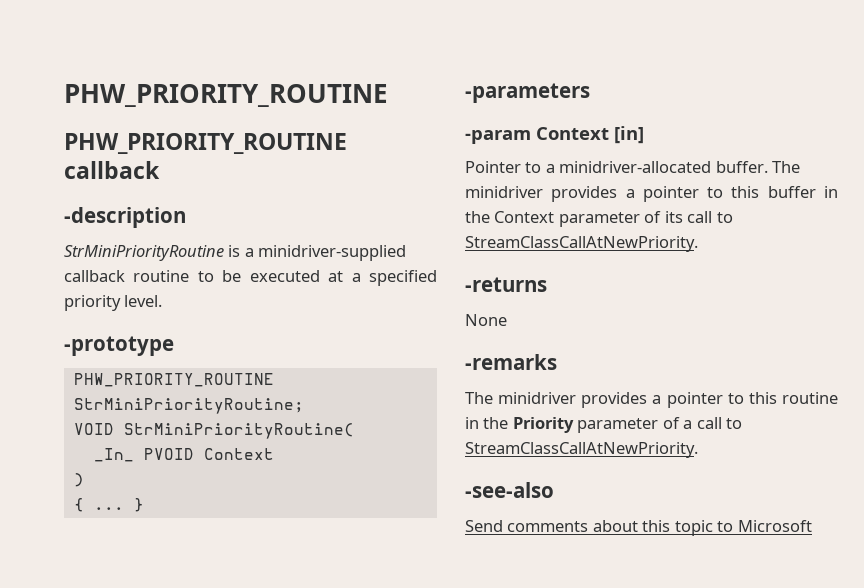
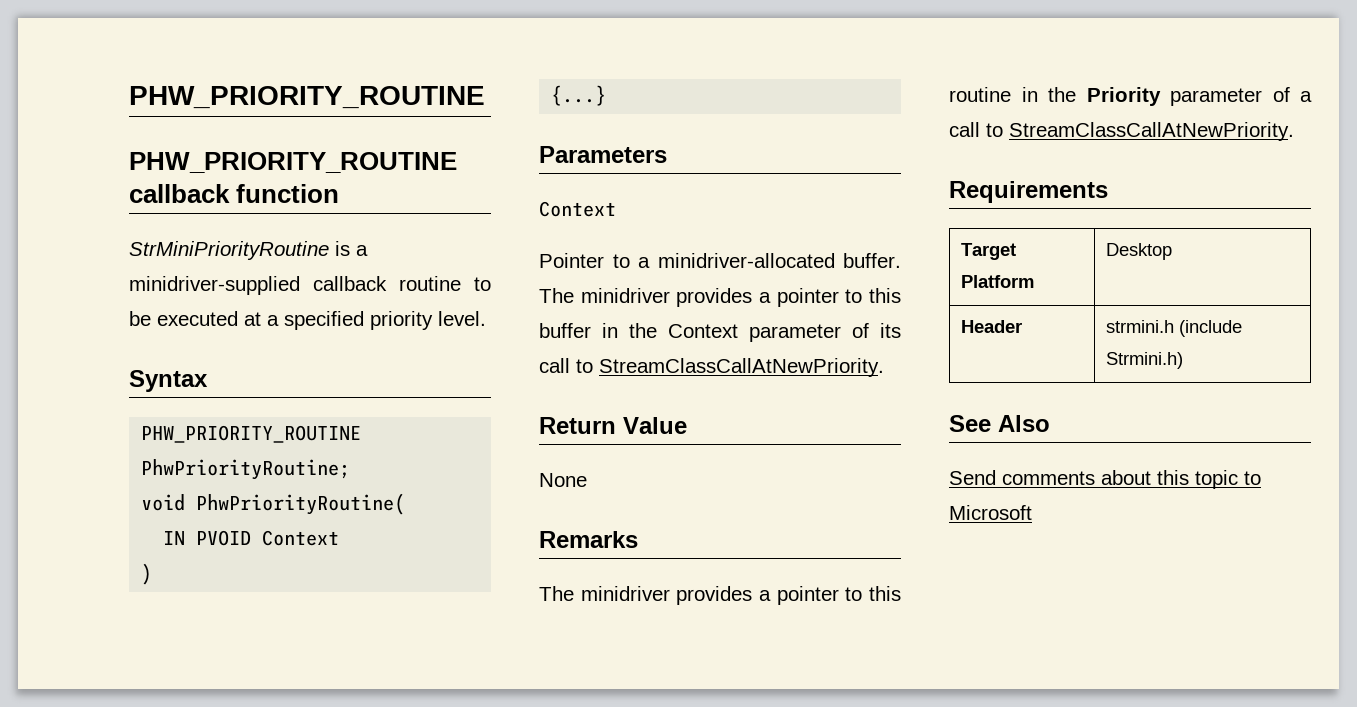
[64,207,186,228] // -description -> [236,184,340,203] function
[64,336,174,356] [73,373,274,387] [73,398,304,414] [73,423,354,439] [93,448,134,462] -prototype // PHW_PRIORITY_ROUTINE StrMiniPriorityRoutine; // VOID StrMiniPriorityRoutine( // _In_ -> [129,370,208,392] [141,425,362,443] [141,459,351,480] [141,493,406,515] [163,531,186,545] Syntax // PHW_PRIORITY_ROUTINE PhwPriorityRoutine; // void PhwPriorityRoutine( // IN
[73,498,144,512] [465,83,590,103] [465,126,644,144] { ... } // -parameters // -param Context [in] -> [551,85,607,106] [539,146,667,163] [539,201,616,217] {...} // Parameters // Context
[465,277,547,292] -returns -> [539,417,687,434] Return Value
[465,354,557,370] -remarks -> [539,531,638,548] Remarks
[465,482,554,498] -see-also -> [949,181,1108,203] [960,243,1016,260] [960,275,1034,288] [1105,243,1172,260] [960,320,1022,333] [1105,320,1242,337] [1105,352,1183,369] [949,415,1050,432] Requirements // Target Platform | Desktop // Header | strmini.h (include Strmini.h) // See Also

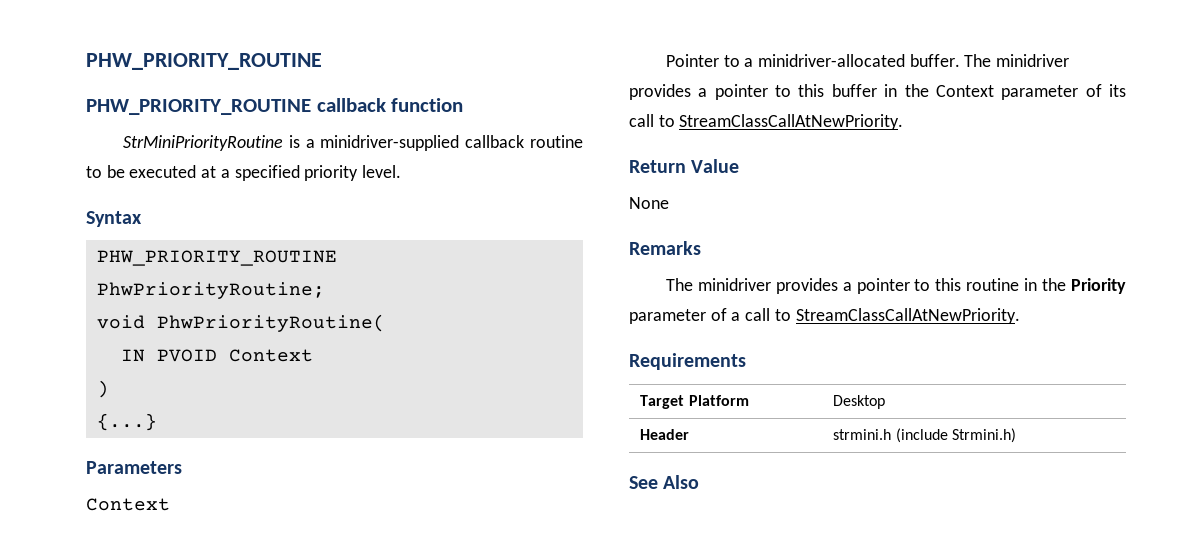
[949,470,1261,489] [949,505,1032,520] // Send comments about this topic to Microsoft -> (700, 482) none

